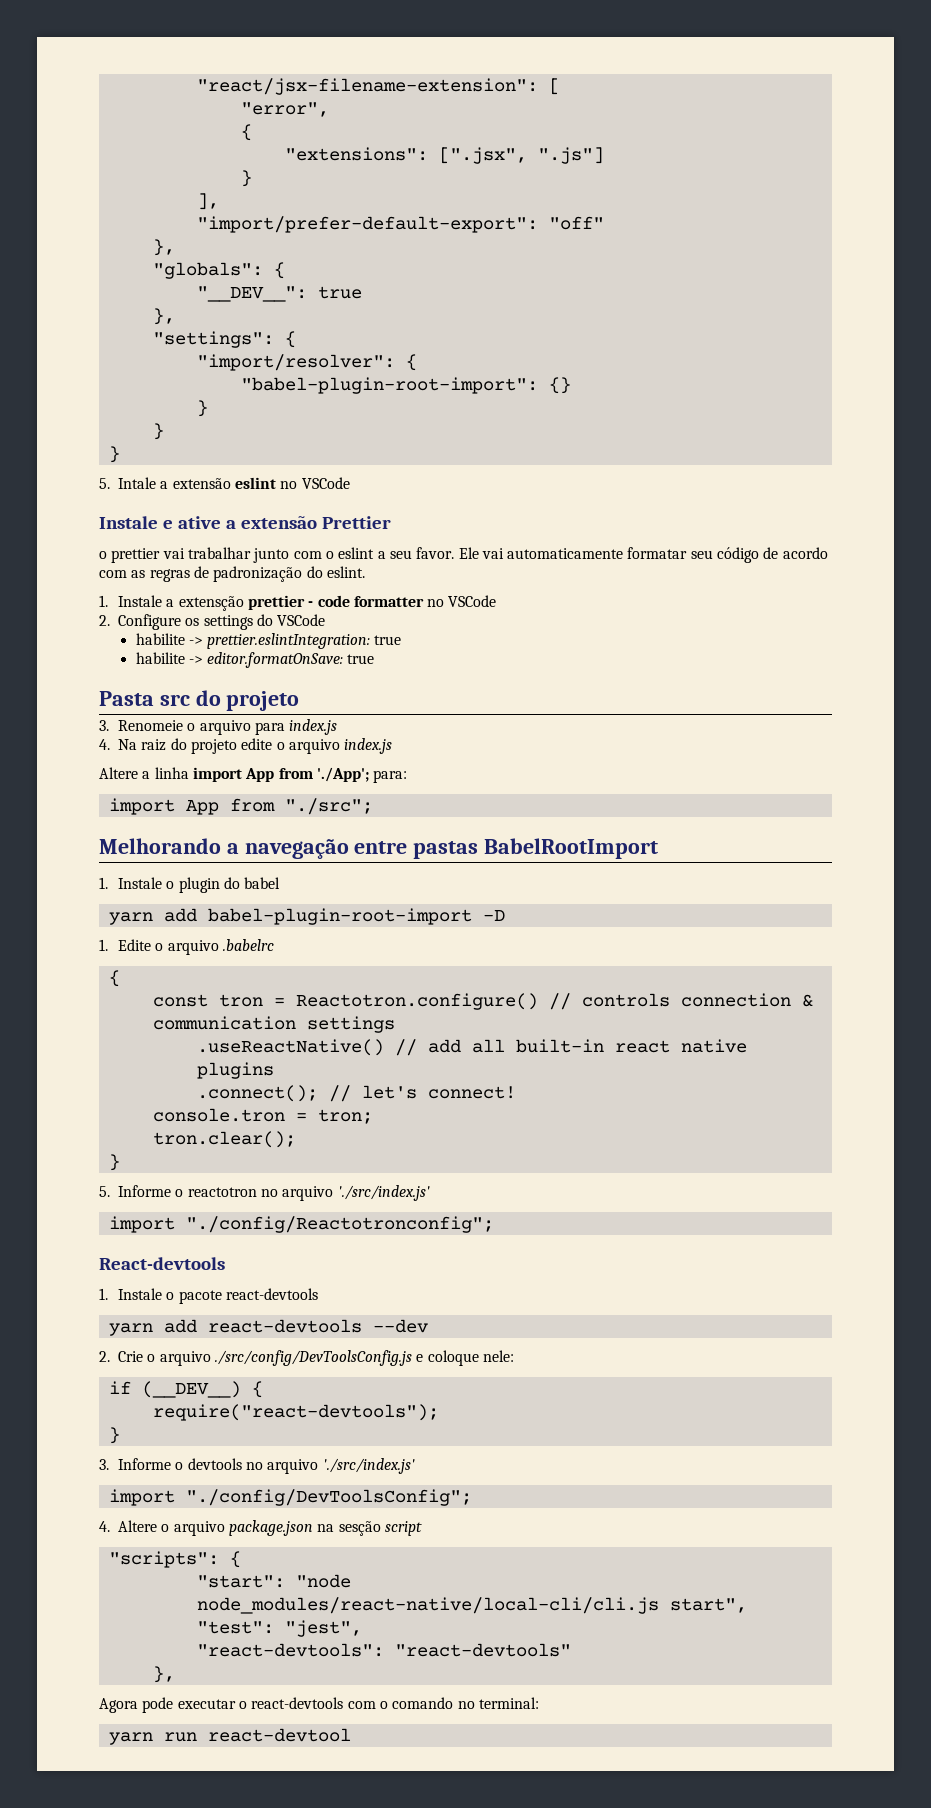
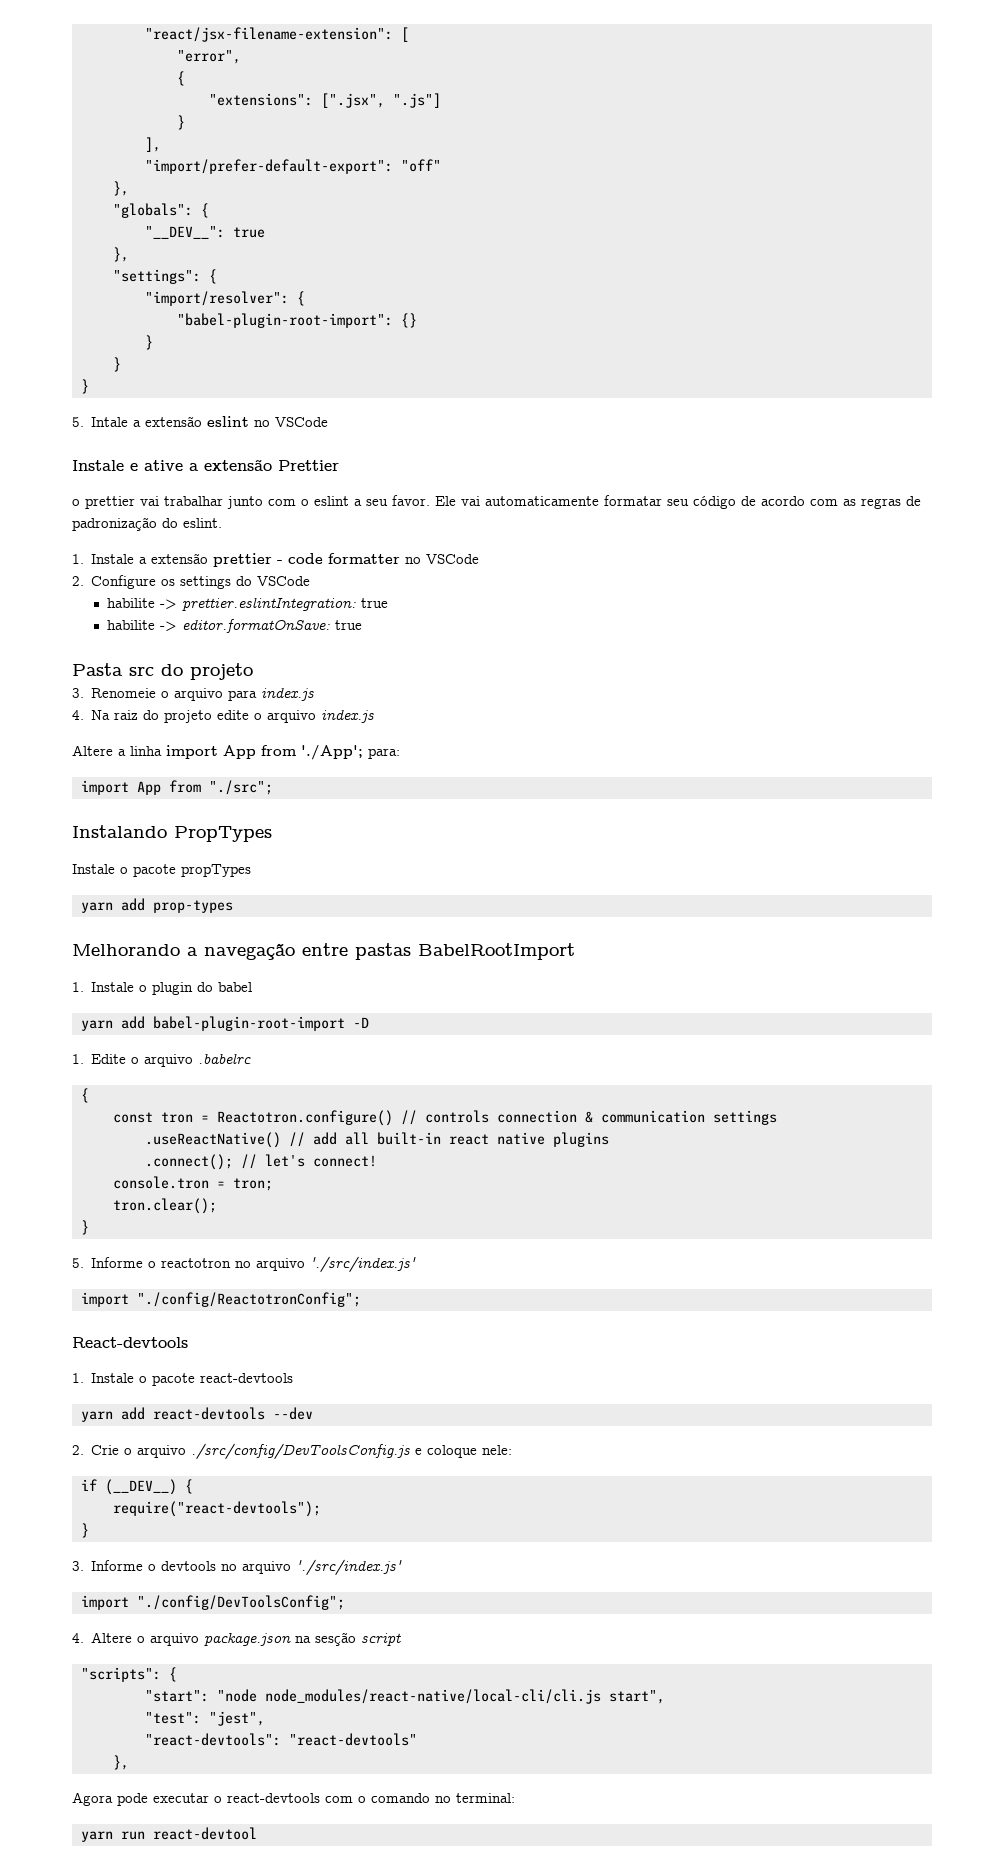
[178,596,244,611] extensção -> [151,553,209,564] extensão
(373, 806) none -> [72,825,272,842] [72,864,251,877] [80,898,233,913] // Instalando PropTypes // Instale o pacote propTypes // yarn add prop-types
[185,1216,494,1233] "./config/Reactotronconfig"; -> [136,1292,361,1307] "./config/ReactotronConfig";

